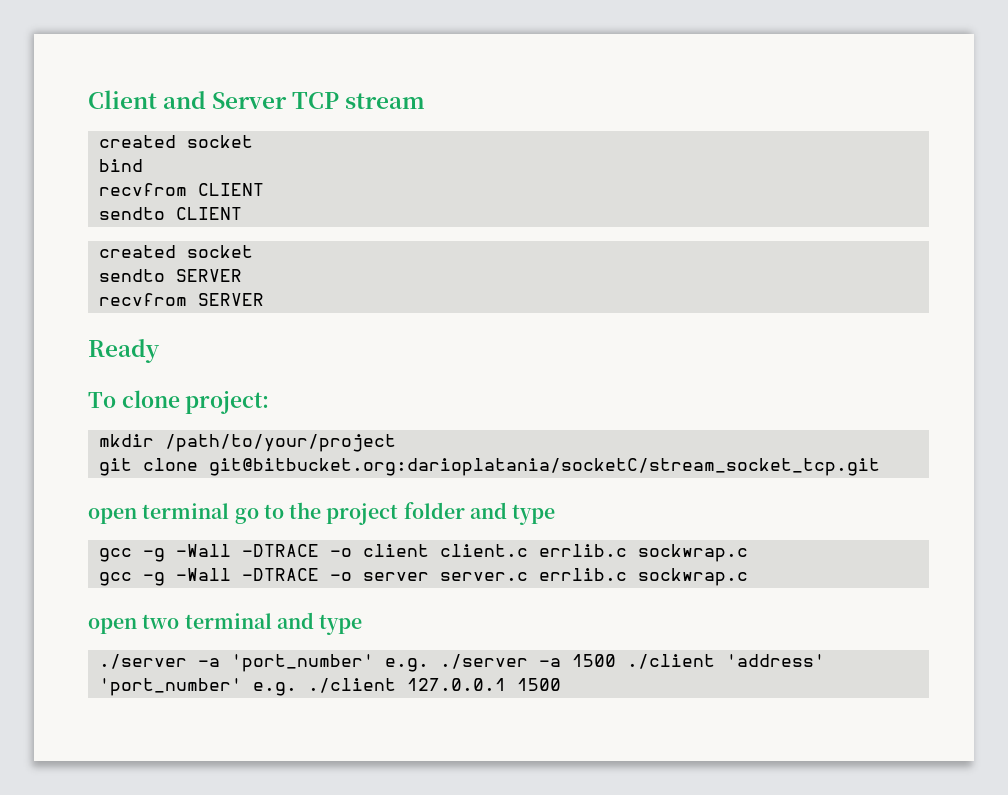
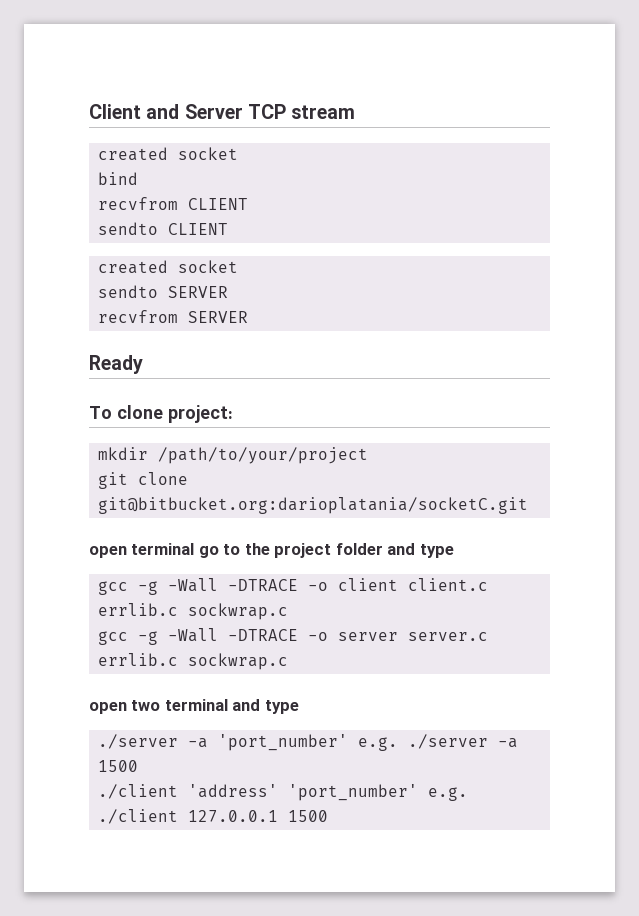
[208,458,880,476] git@bitbucket.org:darioplatania/socketC/stream_socket_tcp.git -> [98,497,529,514] git@bitbucket.org:darioplatania/socketC.git
(616, 660) none -> (139, 766) //

